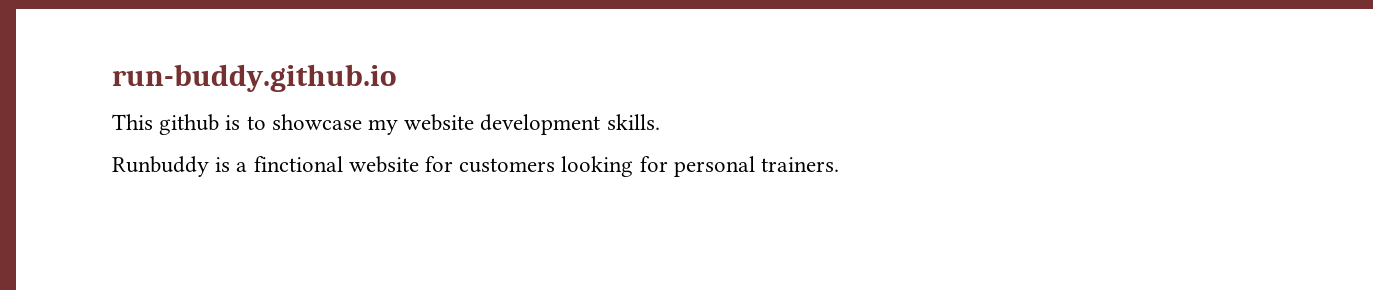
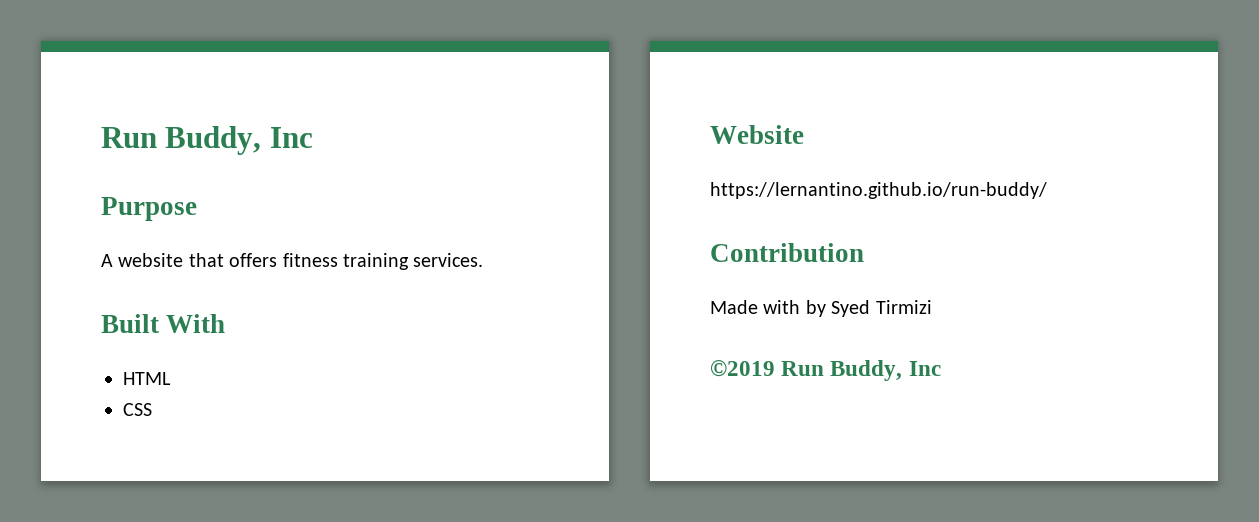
[112,64,396,92] [112,114,660,135] [112,156,840,177] run-buddy.github.io // This github is to showcase my website development skills. // Runbuddy is a finctional website for customers looking for personal trainers. -> [101,126,313,155] [101,197,197,221] [101,253,484,270] [101,314,226,333] [123,372,171,385] [123,403,152,416] [710,125,804,144] [710,182,1047,199] [710,243,864,262] [710,300,932,317] [710,360,941,381] Run Buddy, Inc // Purpose // A website that offers fitness training services. // Built With // HTML // CSS // Website // https://lernantino.github.io/run-buddy/ // Contribution // Made with by Syed Tirmizi // ©2019 Run Buddy, Inc

